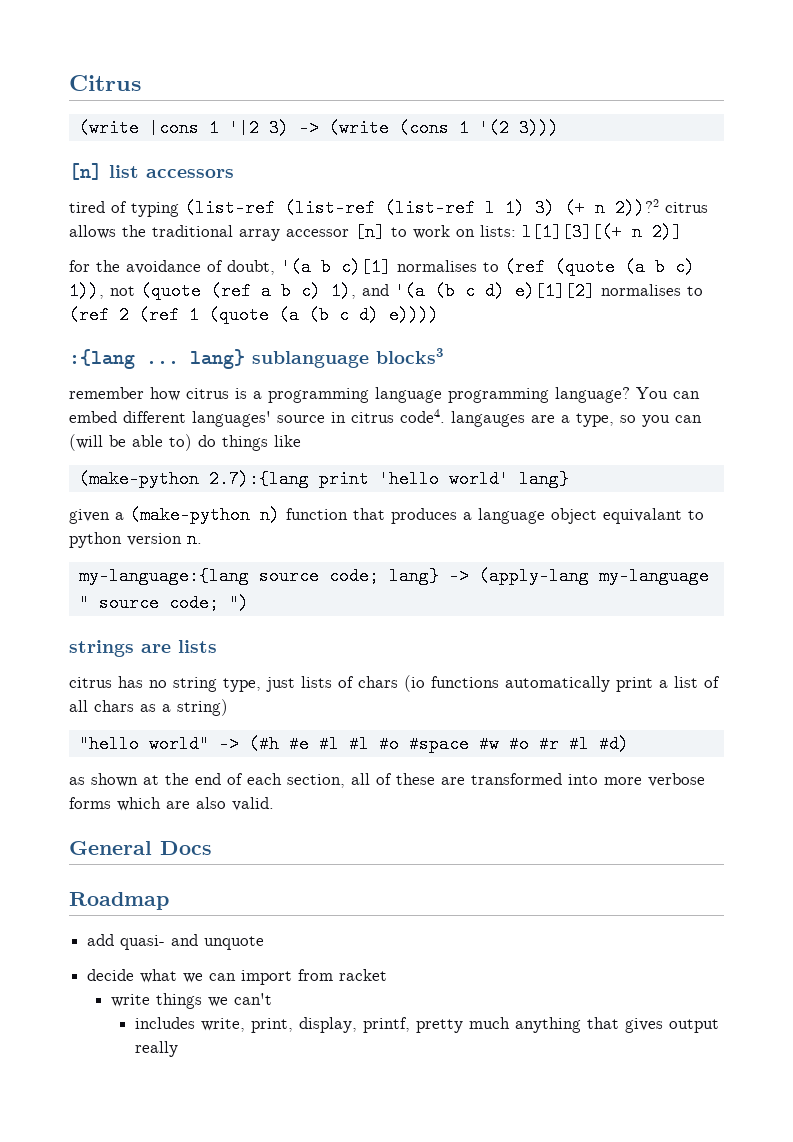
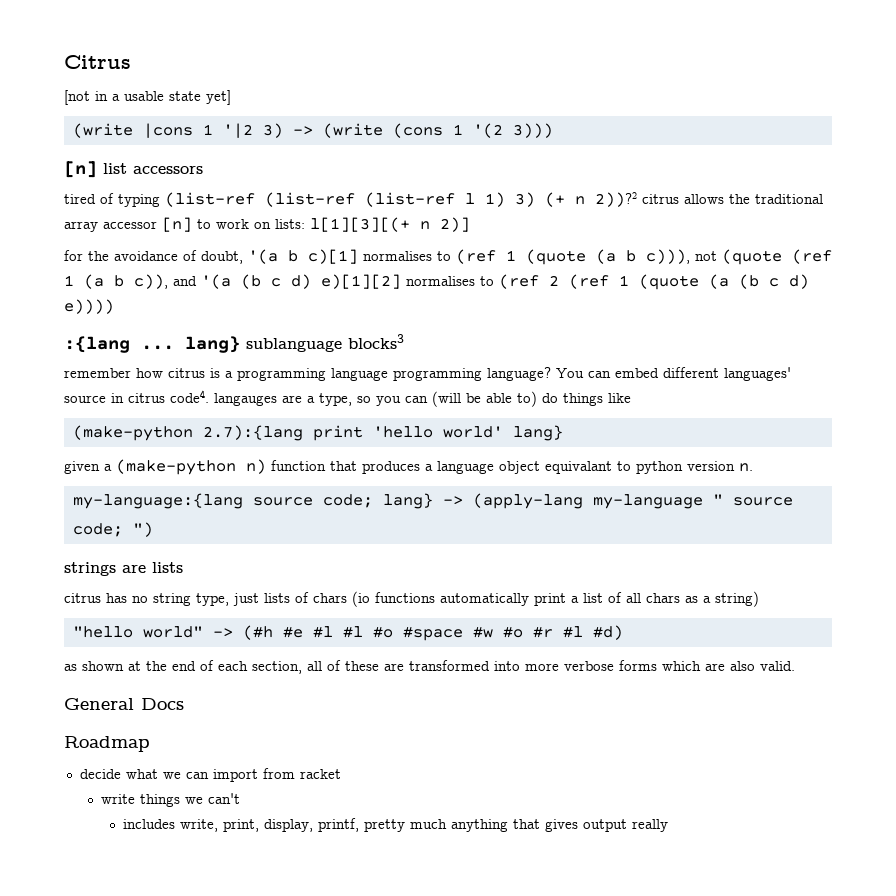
(141, 83) none -> [64,90,231,105] // [not in a usable state yet]
(545, 267) none -> [506,250,516,261] 1
[675,258,695,276] [69,282,104,300] c) 1)), -> [646,249,690,264] c))),
[261,282,356,300] a b c) 1), -> [64,274,168,289] 1 (a b c)),
[87,934,265,950] // add quasi- and unquote -> (150, 744) none

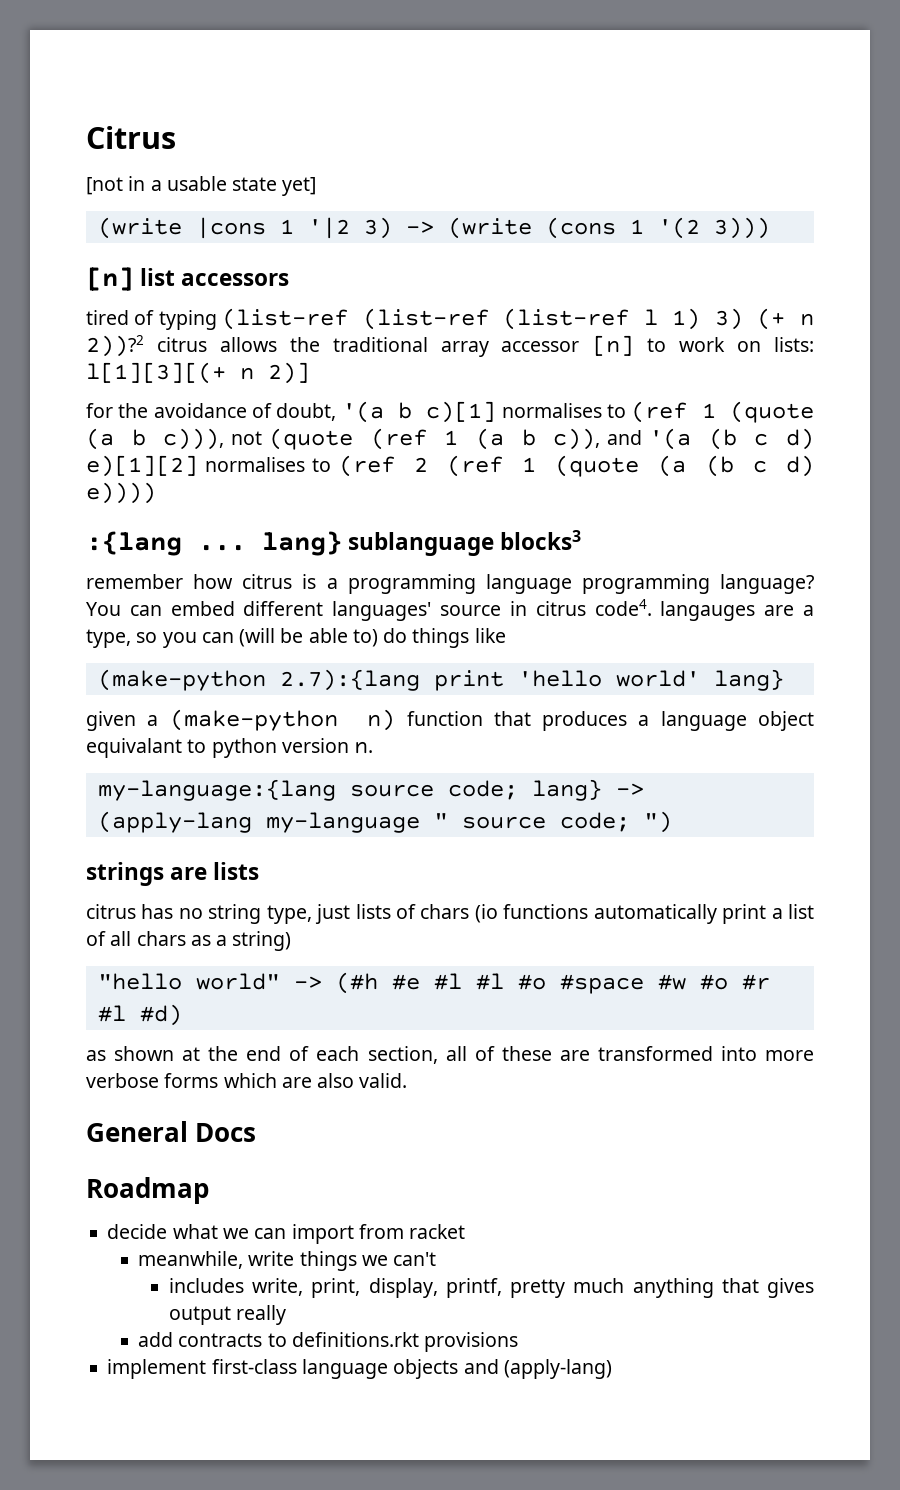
(341, 774) none -> [138,1251,244,1269] meanwhile,
(669, 825) none -> [138,1332,519,1352] [107,1359,612,1379] // add contracts to definitions.rkt provisions // implement first-class language objects and (apply-lang)

